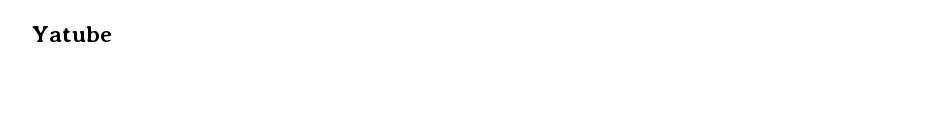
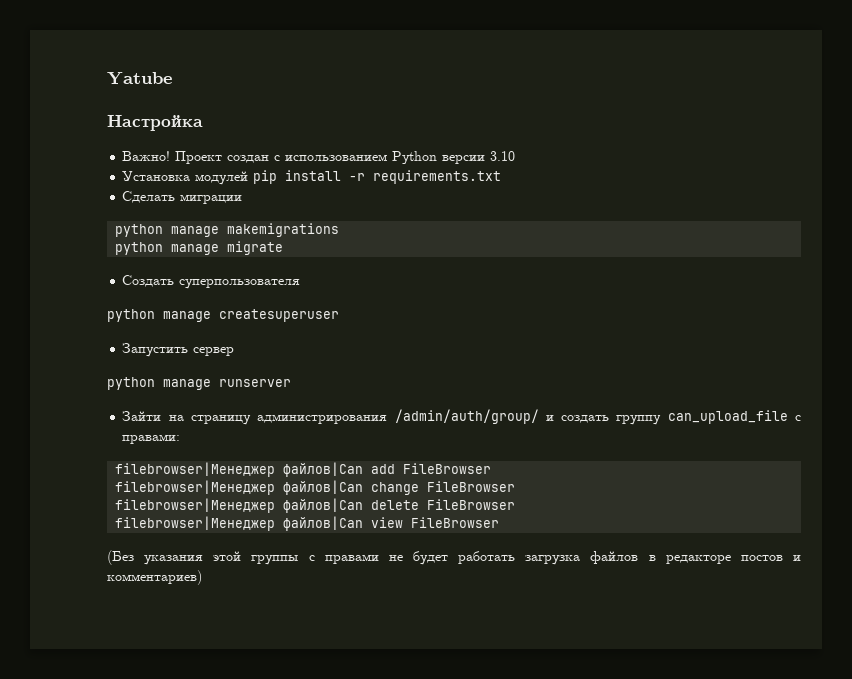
(112, 34) none -> [107,114,203,131] [122,151,516,164] [122,170,502,185] [122,191,243,204] [115,223,340,237] [115,241,284,255] [122,275,301,289] [107,309,339,322] [122,343,235,357] [107,377,291,390] [122,409,801,425] [122,434,181,444] [115,462,492,477] [115,480,516,495] [115,498,516,513] [115,516,500,531] [107,550,801,565] [107,570,202,585] // Настройка // Важно! Проект создан с использованием Python версии 3.10 // Установка модулей pip install -r requirements.txt // Сделать миграции // python managе makemigrations // python manage migrate // Создать суперпользователя // python manage createsuperuser // Запустить сервер // python manage runserver // Зайти на страницу администрирования /admin/auth/group/ и создать группу can_upload_file с правами: // filebrowser|Менеджер файлов|Can add FileBrowser // filebrowser|Менеджер файлов|Can change FileBrowser // filebrowser|Менеджер файлов|Can delete FileBrowser // filebrowser|Менеджер файлов|Can view FileBrowser // (Без указания этой группы с правами не будет работать загрузка файлов в редакторе постов и комментариев)

